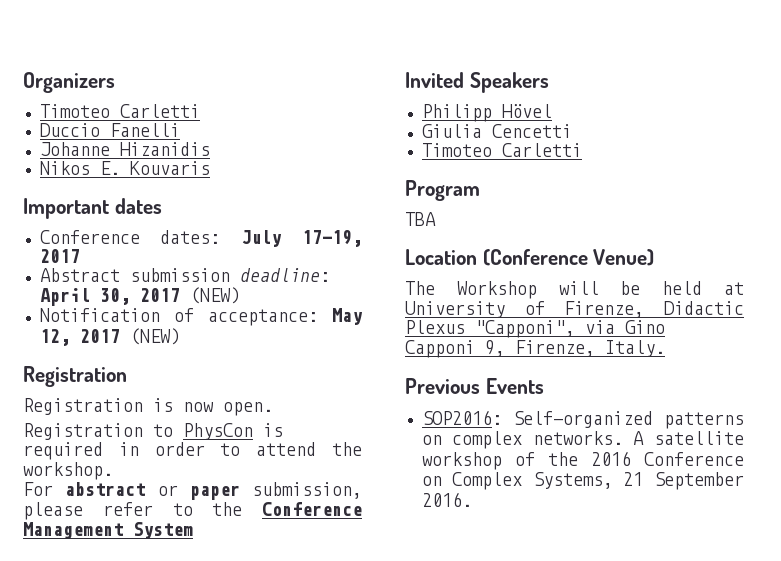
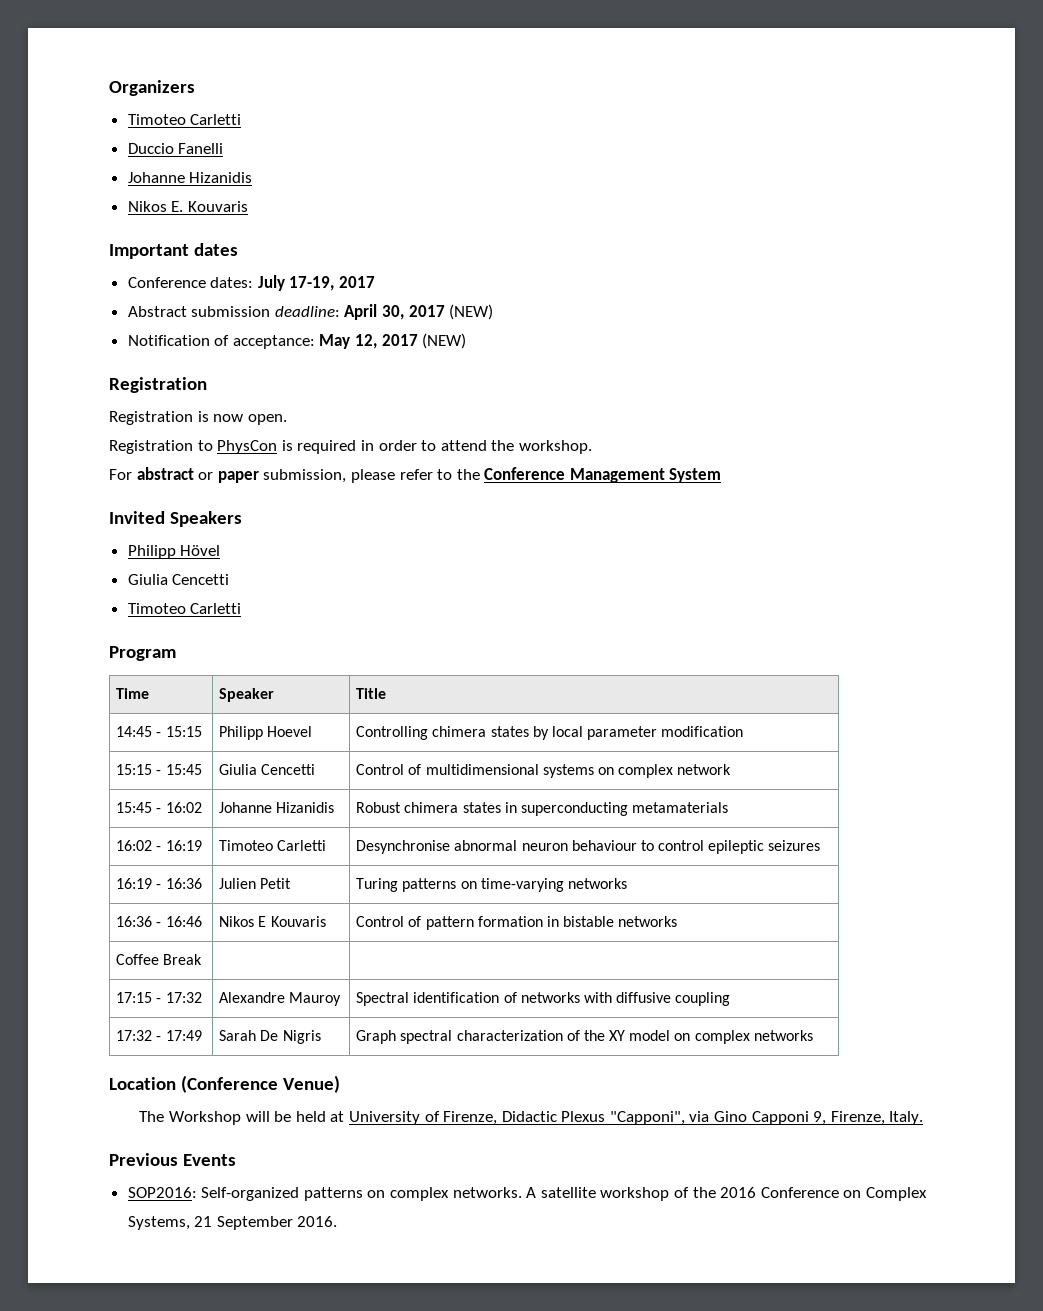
[405,212,436,226] // TBA -> [116,688,150,699] [219,688,275,702] [356,688,387,699] [116,726,202,737] [219,726,313,740] [356,726,744,740] [116,764,202,775] [219,764,316,775] [356,764,732,778] [116,802,202,813] [219,802,335,813] [356,802,729,816] [116,840,202,851] [219,840,327,851] [356,840,821,854] [116,878,202,889] [219,878,292,889] [356,878,627,892] [116,916,202,927] [219,916,326,927] [356,916,678,930] [116,954,203,965] [116,992,202,1003] [219,992,342,1006] [356,992,731,1006] [116,1030,202,1041] [219,1030,321,1044] [356,1030,813,1044] // Time | Speaker | Title // 14:45 - 15:15 | Philipp Hoevel | Controlling chimera states by local parameter modification // 15:15 - 15:45 | Giulia Cencetti | Control of multidimensional systems on complex network // 15:45 - 16:02 | Johanne Hizanidis | Robust chimera states in superconducting metamaterials // 16:02 - 16:19 | Timoteo Carletti | Desynchronise abnormal neuron behaviour to control epileptic seizures // 16:19 - 16:36 | Julien Petit | Turing patterns on time-varying networks // 16:36 - 16:46 | Nikos E Kouvaris | Control of pattern formation in bistable networks // Coffee Break | | // 17:15 - 17:32 | Alexandre Mauroy | Spectral identification of networks with diffusive coupling // 17:32 - 17:49 | Sarah De Nigris | Graph spectral characterization of the XY model on complex networks

